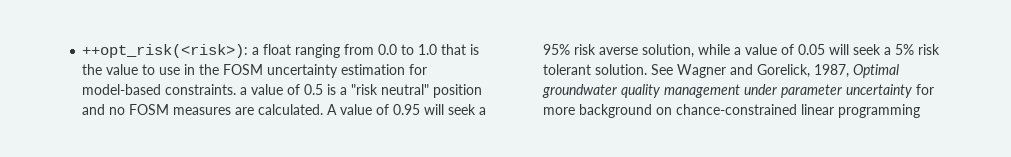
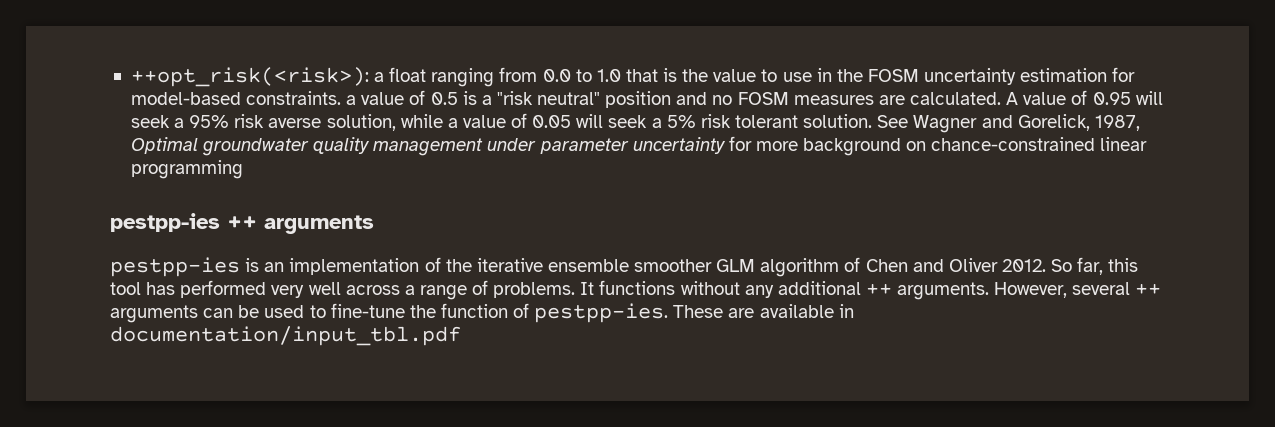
(921, 111) none -> [110,213,374,234] [110,257,1139,277] [110,280,1162,300] [110,303,854,323] [110,326,461,346] // pestpp-ies ++ arguments // pestpp-ies is an implementation of the iterative ensemble smoother GLM algorithm of Chen and Oliver 2012. So far, this tool has performed very well across a range of problems. It functions without any additional ++ arguments. However, several ++ arguments can be used to fine-tune the function of pestpp-ies. These are available in documentation/input_tbl.pdf

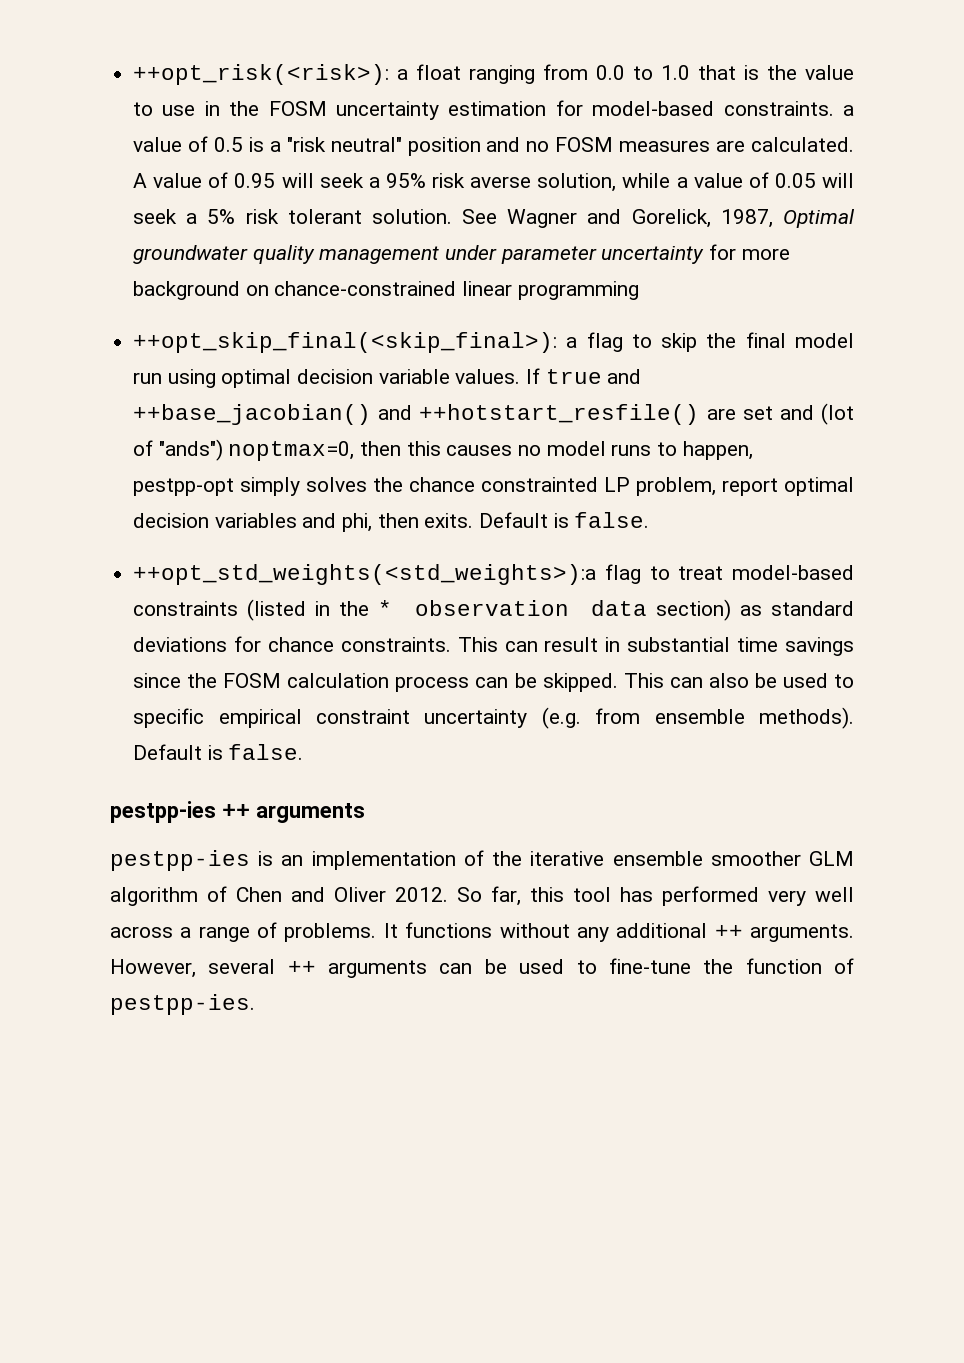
(243, 169) none -> [133,332,855,353] [133,368,642,388] [133,403,854,425] [133,439,753,461] [133,477,855,496] [133,512,650,532] [133,564,855,585] [133,599,854,621] [133,636,854,656] [133,673,855,692] [133,707,854,729] [133,744,304,760] // ++opt_skip_final(<skip_final>): a flag to skip the final model run using optimal decision variable values. If true and ++base_jacobian() and ++hotstart_resfile() are set and (lot of "ands") noptmax=0, then this causes no model runs to happen, pestpp-opt simply solves the chance constrainted LP problem, report optimal decision variables and phi, then exits. Default is false. // ++opt_std_weights(<std_weights>):a flag to treat model-based constraints (listed in the * observation data section) as standard deviations for chance constraints. This can result in substantial time savings since the FOSM calculation process can be skipped. This can also be used to specific empirical constraint uncertainty (e.g. from ensemble methods). Default is false.
[673,304,854,318] [110,326,461,346] These are available in documentation/input_tbl.pdf -> (255, 1004) none

